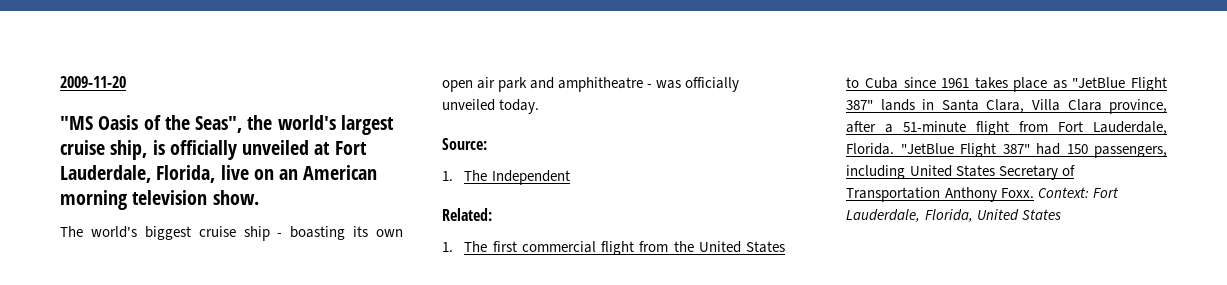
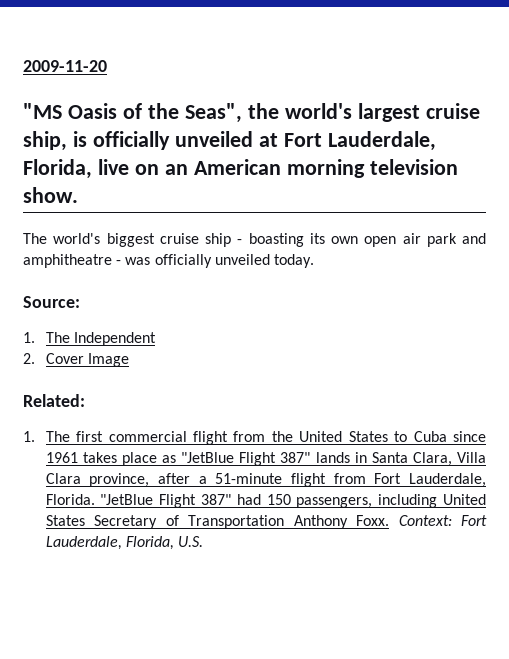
(570, 177) none -> [23,353,129,367] // 2. Cover Image
[976,209,1061,221] United States -> [177,536,203,547] U.S.

